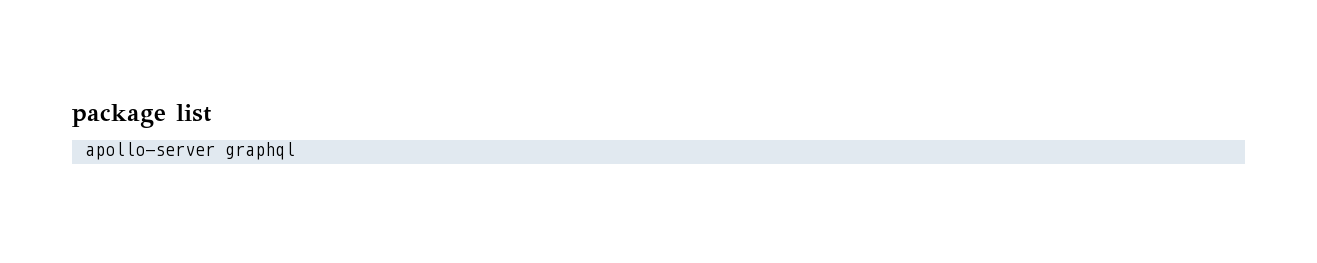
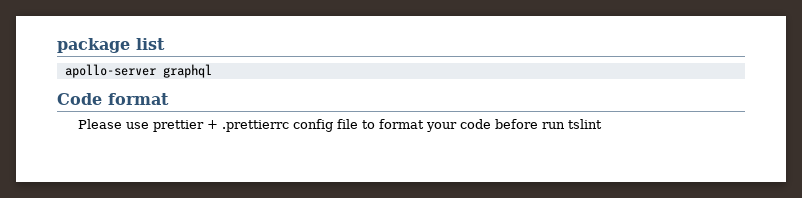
(295, 151) none -> [57,93,169,105] [77,119,602,132] // Code format // Please use prettier + .prettierrc config file to format your code before run tslint

